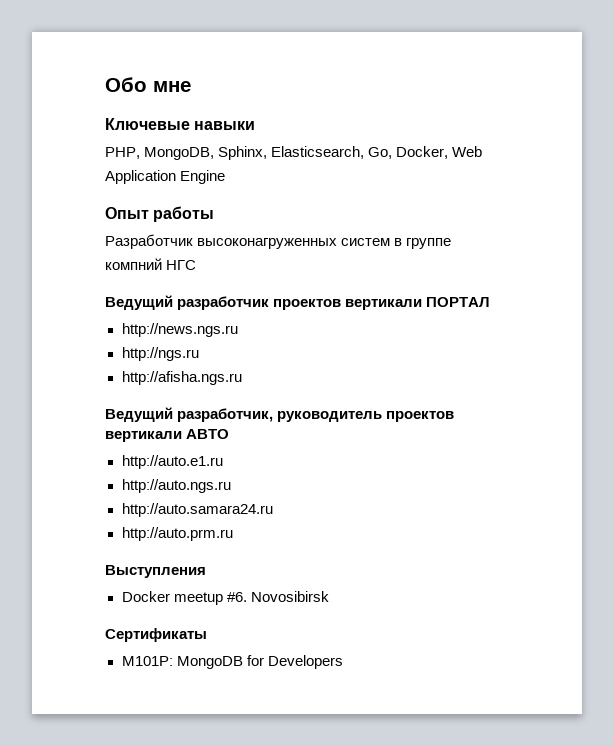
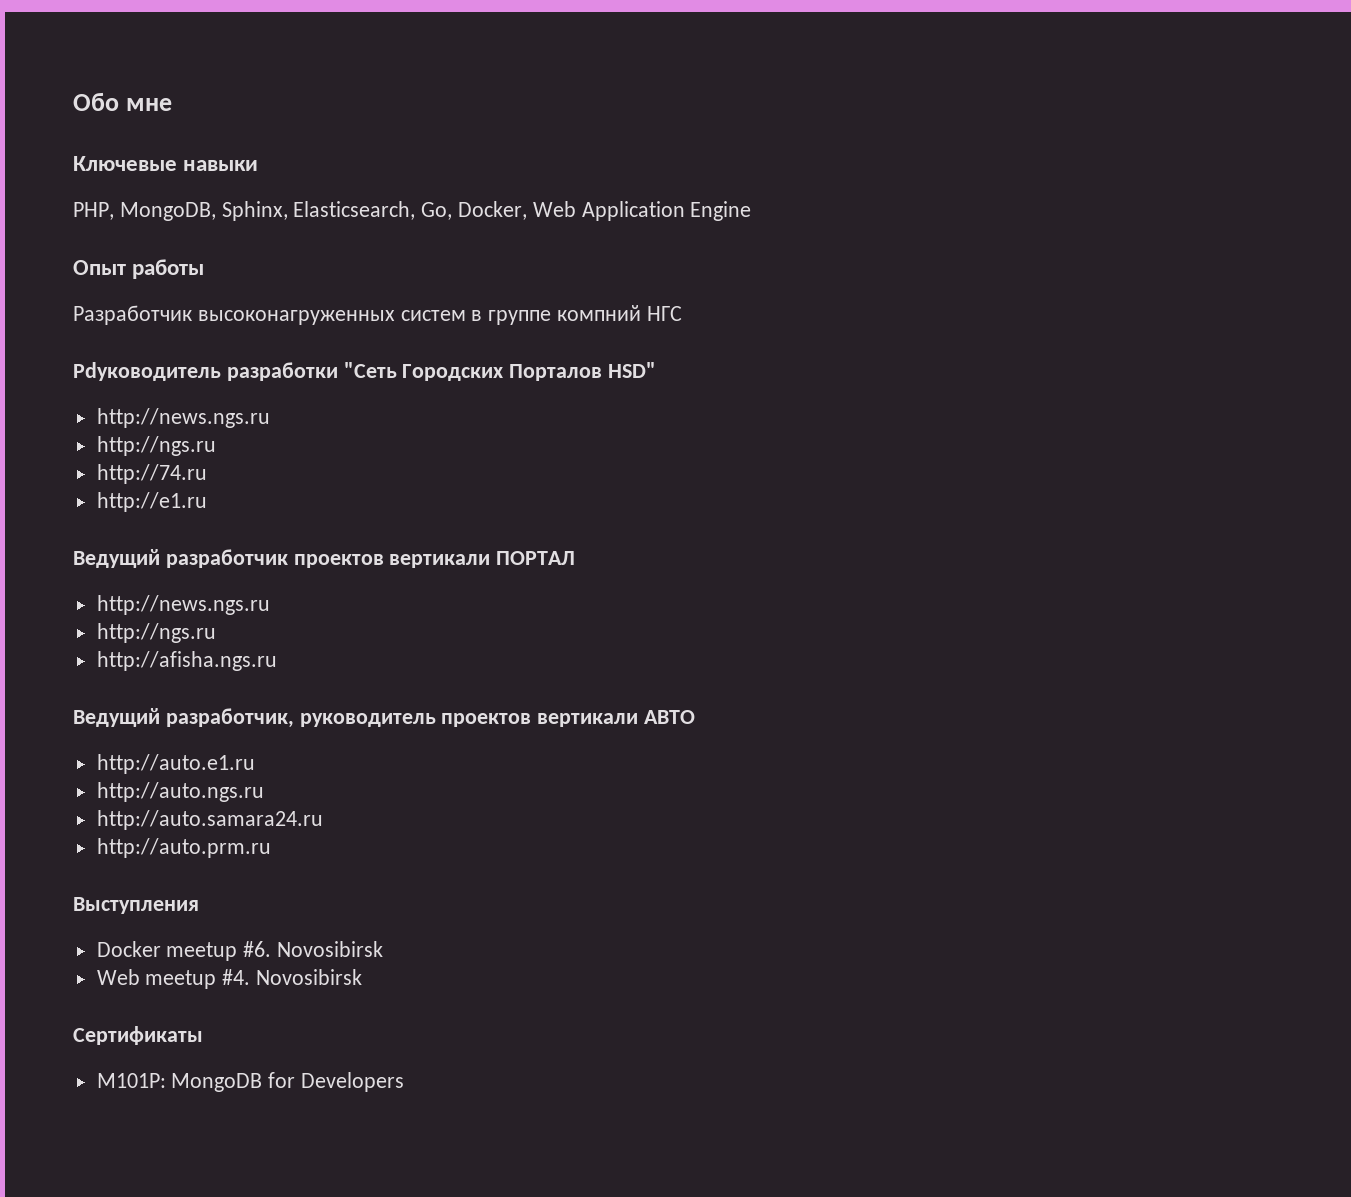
(197, 265) none -> [73,362,657,381] [96,408,270,428] [96,436,216,456] [96,464,207,484] [96,492,207,512] // Рdуководитель разработки "Сеть Городских Порталов HSD" // http://news.ngs.ru // http://ngs.ru // http://74.ru // http://e1.ru
(329, 596) none -> [96,969,363,989] // Web meetup #4. Novosibirsk

